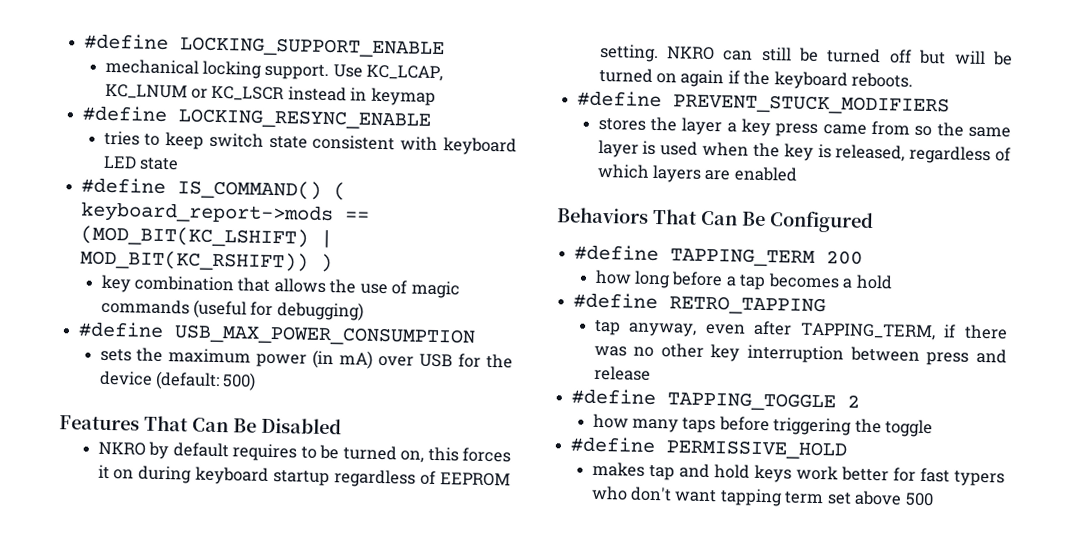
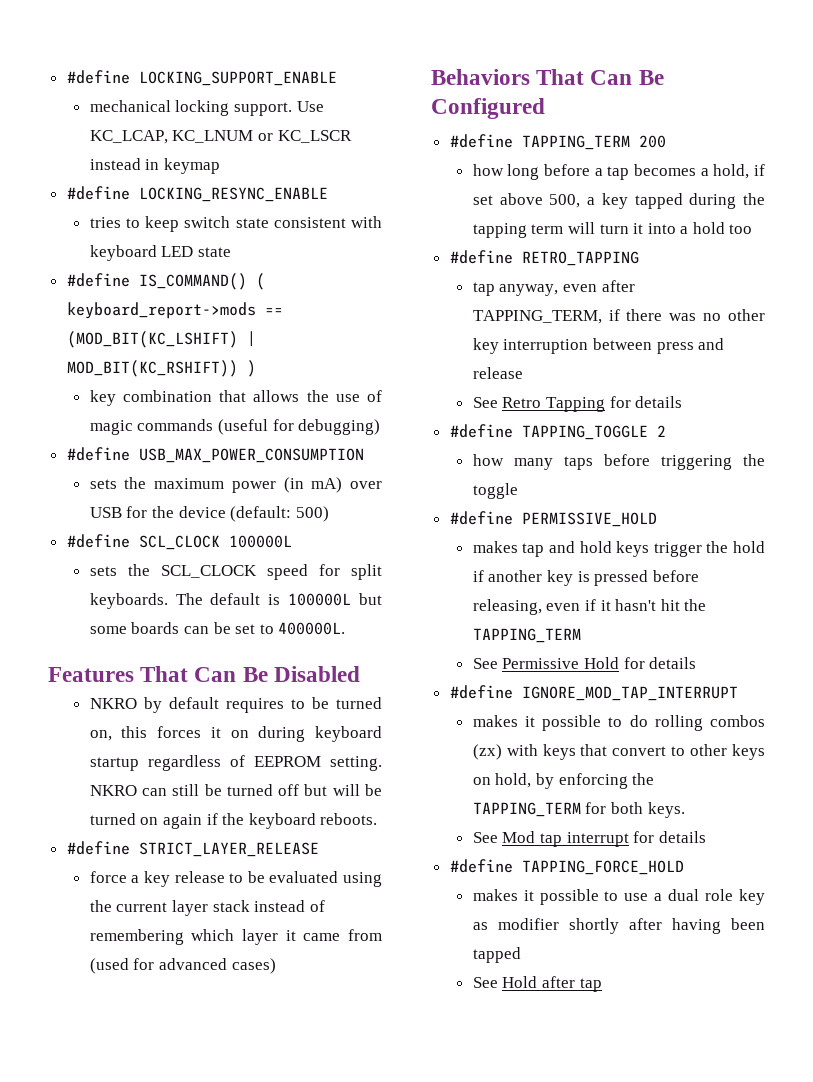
(257, 381) none -> [66,534,292,550] [89,564,382,580] [89,593,382,609] [89,622,346,635] // #define SCL_CLOCK 100000L // sets the SCL_CLOCK speed for split keyboards. The default is 100000L but some boards can be set to 400000L.
[673,93,951,116] [597,116,1012,138] [597,139,1011,165] [596,163,798,183] PREVENT_STUCK_MODIFIERS // stores the layer a key press came from so the same layer is used when the key is released, regardless of which layers are enabled -> [138,842,319,857] [89,871,382,887] [89,900,325,916] [89,929,382,945] [89,958,276,974] STRICT_LAYER_RELEASE // force a key release to be evaluated using the current layer stack instead of remembering which layer it came from (used for advanced cases)
[855,274,893,290] hold -> [713,164,765,179] [472,193,765,209] [472,222,753,238] hold, if set above 500, a key tapped during the tapping term will turn it into a hold too
(651, 373) none -> [472,396,683,412] // See Retro Tapping for details
[795,465,1005,487] [590,485,934,507] work better for fast typers who don't want tapping term set above 500 -> [653,541,765,557] [472,570,699,586] [472,599,707,615] [472,628,581,643] [472,657,697,669] [449,685,738,701] [472,715,765,731] [472,744,765,760] [472,773,655,789] [472,802,685,818] [472,831,706,847] [449,859,684,875] [472,889,765,905] [472,918,765,934] [472,947,521,963] [472,976,602,992] trigger the hold if another key is pressed before releasing, even if it hasn't hit the TAPPING_TERM // See Permissive Hold for details // #define IGNORE_MOD_TAP_INTERRUPT // makes it possible to do rolling combos (zx) with keys that convert to other keys on hold, by enforcing the TAPPING_TERM for both keys. // See Mod tap interrupt for details // #define TAPPING_FORCE_HOLD // makes it possible to use a dual role key as modifier shortly after having been tapped // See Hold after tap

